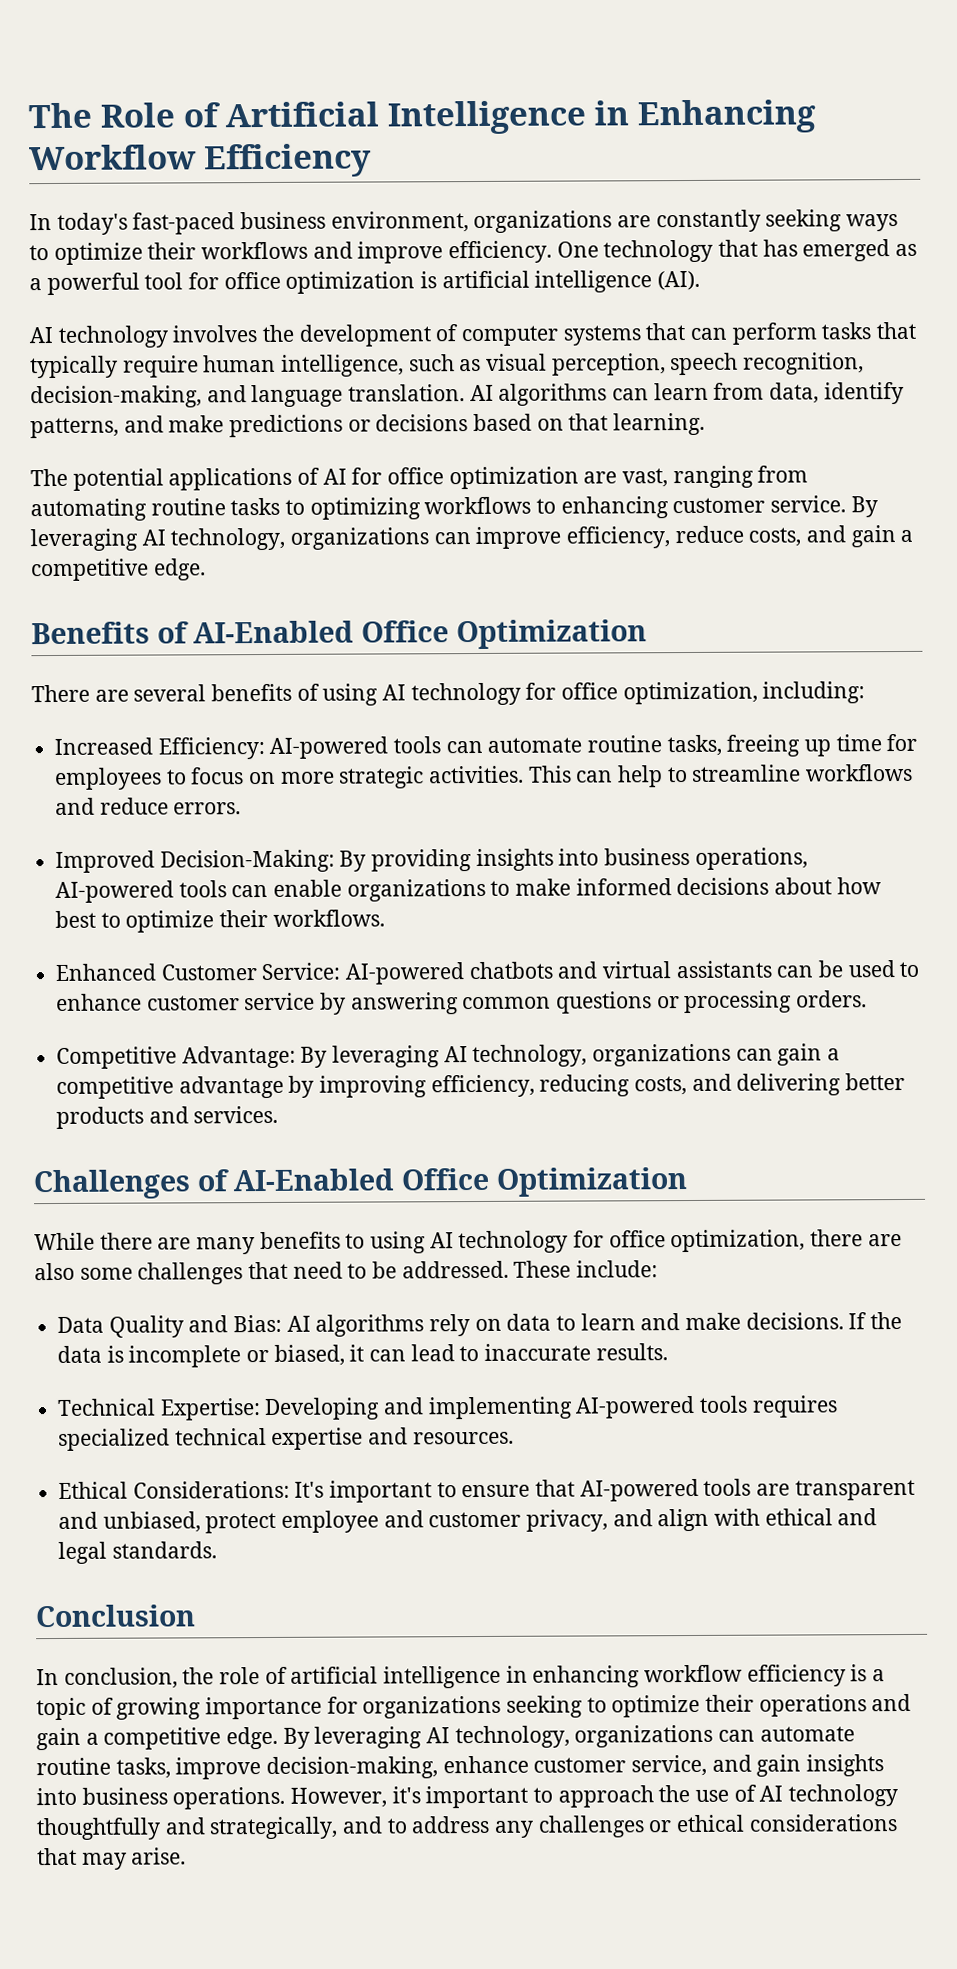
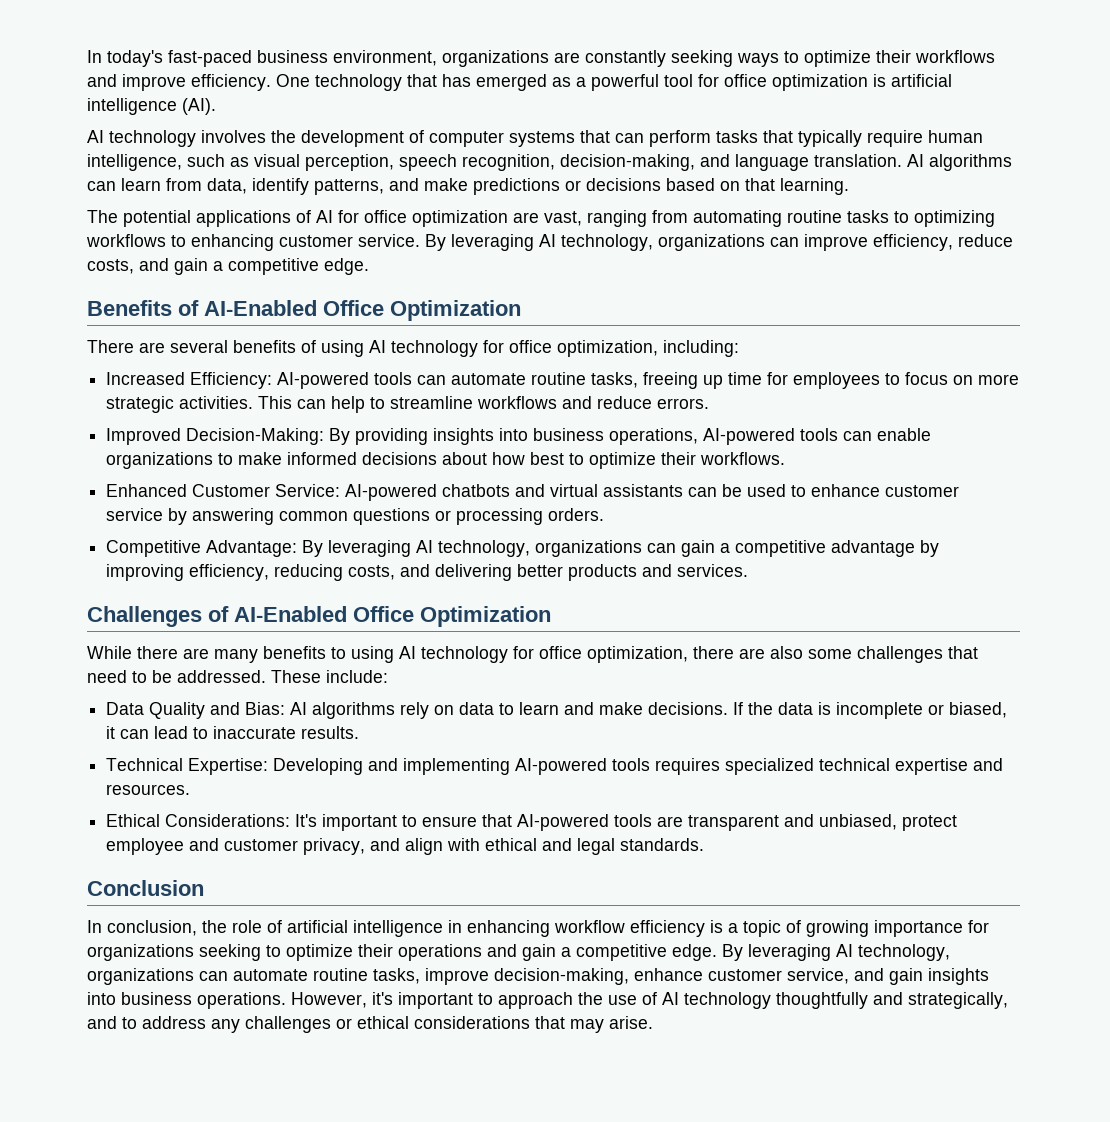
[28,99,816,135] [29,143,372,178] The Role of Artificial Intelligence in Enhancing Workflow Efficiency // -> (87, 56) none

